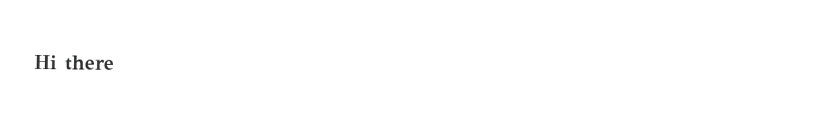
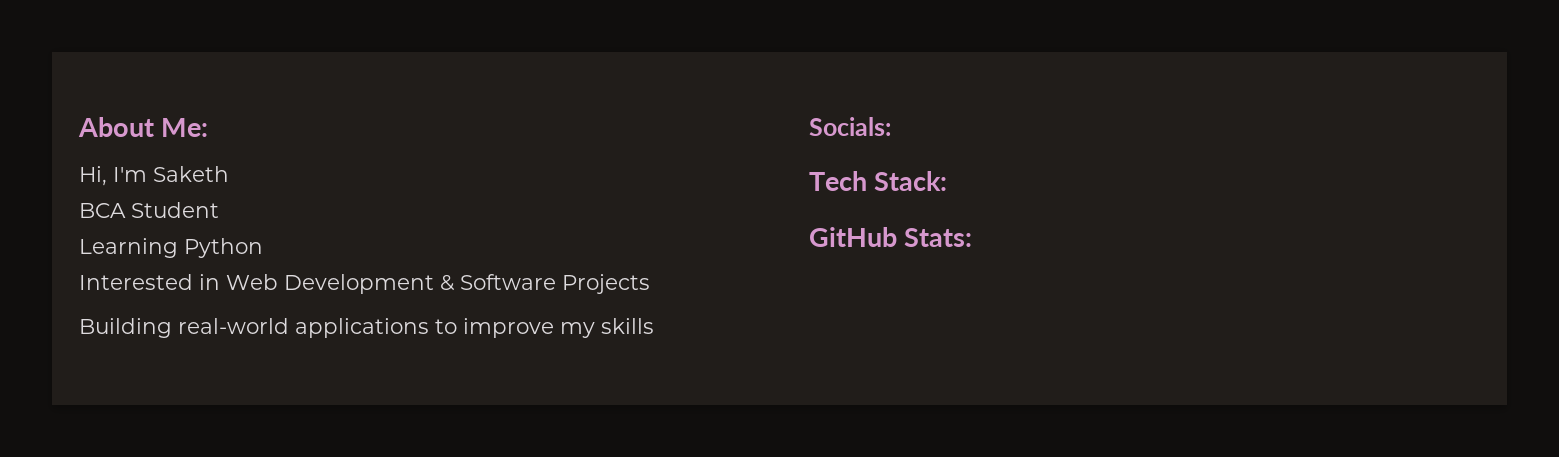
[33,54,115,71] Hi there -> [78,117,209,137] [79,166,229,186] [79,202,219,218] [79,238,263,258] [79,274,650,294] [79,318,654,338] [809,117,891,136] [809,171,948,191] [809,227,973,247] About Me: // Hi, I'm Saketh // BCA Student // Learning Python // Interested in Web Development & Software Projects // Building real-world applications to improve my skills // Socials: // Tech Stack: // GitHub Stats:

